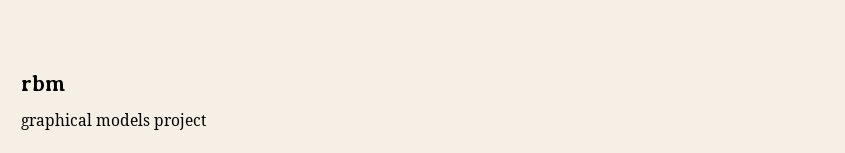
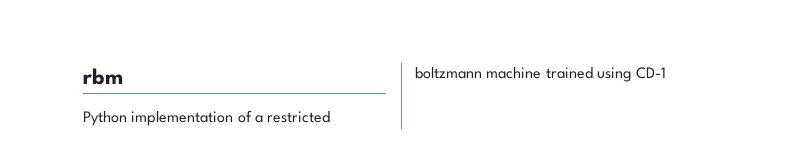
[21,113,208,130] graphical models project -> [83,110,331,126] [415,67,667,82] Python implementation of a restricted boltzmann machine trained using CD-1

